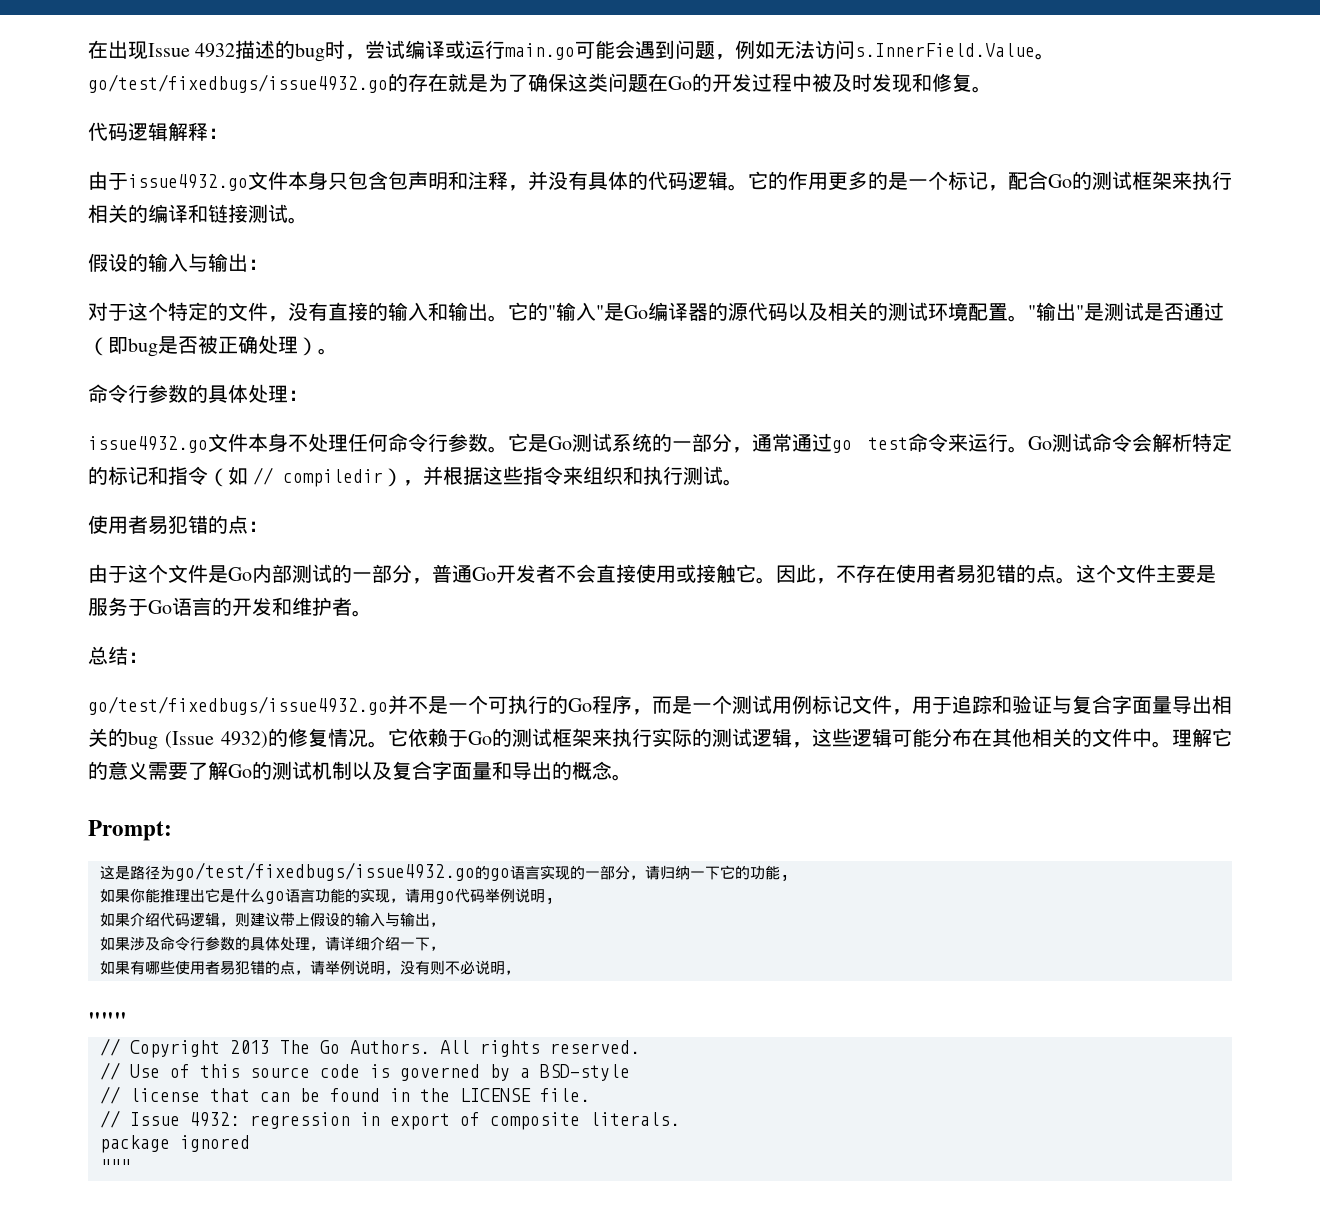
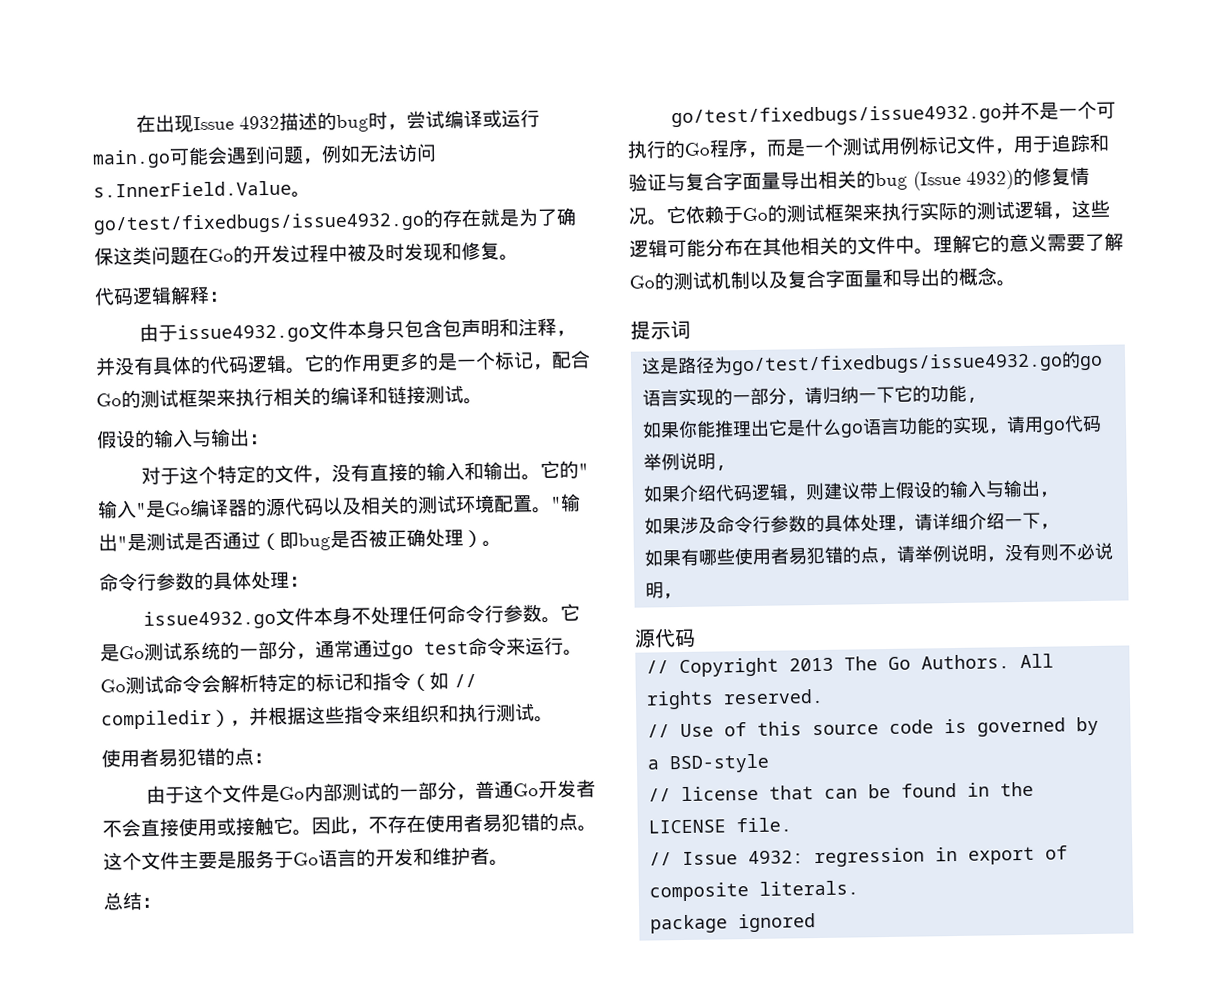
[88,820,172,841] Prompt: -> [630,319,691,340] 提示词
[88,1012,127,1028] """ -> [634,628,696,648] 源代码
[100,1159,130,1173] // """ -> (817, 923) none

